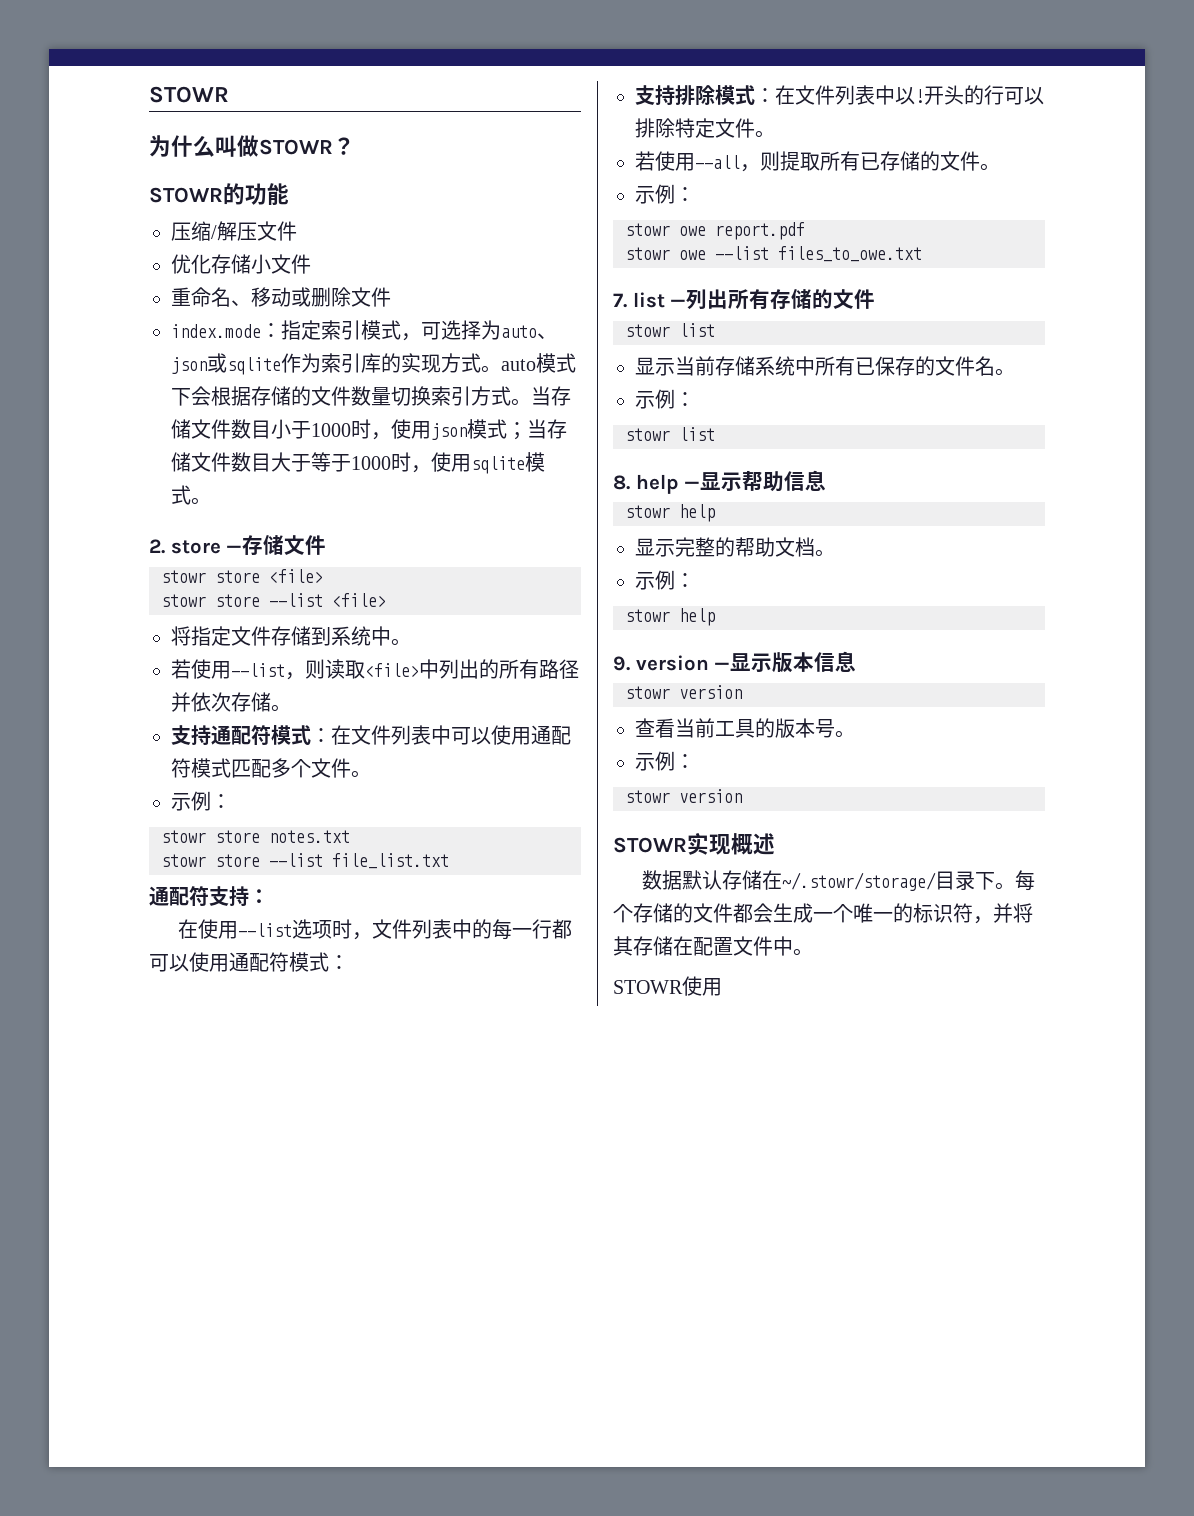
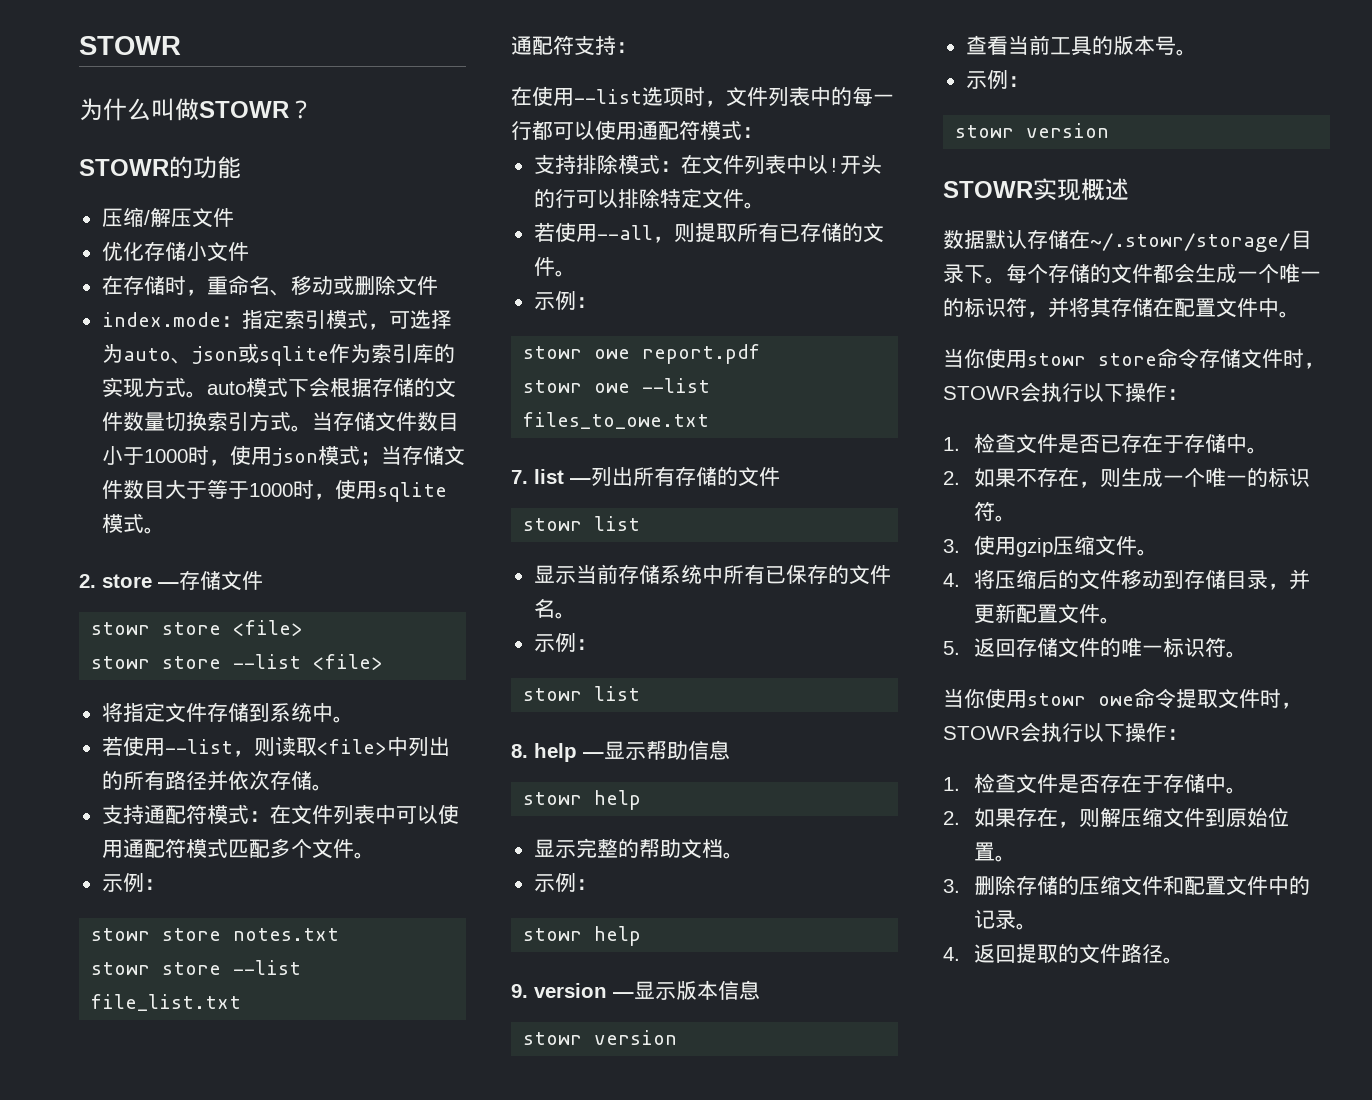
(311, 264) none -> [101,275,207,296] 在存储时，
[613,976,722,996] STOWR使用 -> [943,348,1325,369] [943,382,1188,402] [943,433,1269,454] [943,467,1311,488] [974,501,1017,522] [943,535,1159,557] [943,569,1311,590] [974,603,1122,624] [943,637,1248,658] [943,688,1302,709] [943,722,1188,742] [943,773,1248,794] [943,807,1290,828] [974,842,1017,862] [943,875,1311,896] [974,910,1038,930] [943,943,1185,964] 当你使用stowr store命令存储文件时，STOWR会执行以下操作： // 1.检查文件是否已存在于存储中。 // 2.如果不存在，则生成一个唯一的标识符。 // 3.使用gzip压缩文件。 // 4.将压缩后的文件移动到存储目录，并更新配置文件。 // 5.返回存储文件的唯一标识符。 // 当你使用stowr owe命令提取文件时，STOWR会执行以下操作： // 1.检查文件是否存在于存储中。 // 2.如果存在，则解压缩文件到原始位置。 // 3.删除存储的压缩文件和配置文件中的记录。 // 4.返回提取的文件路径。

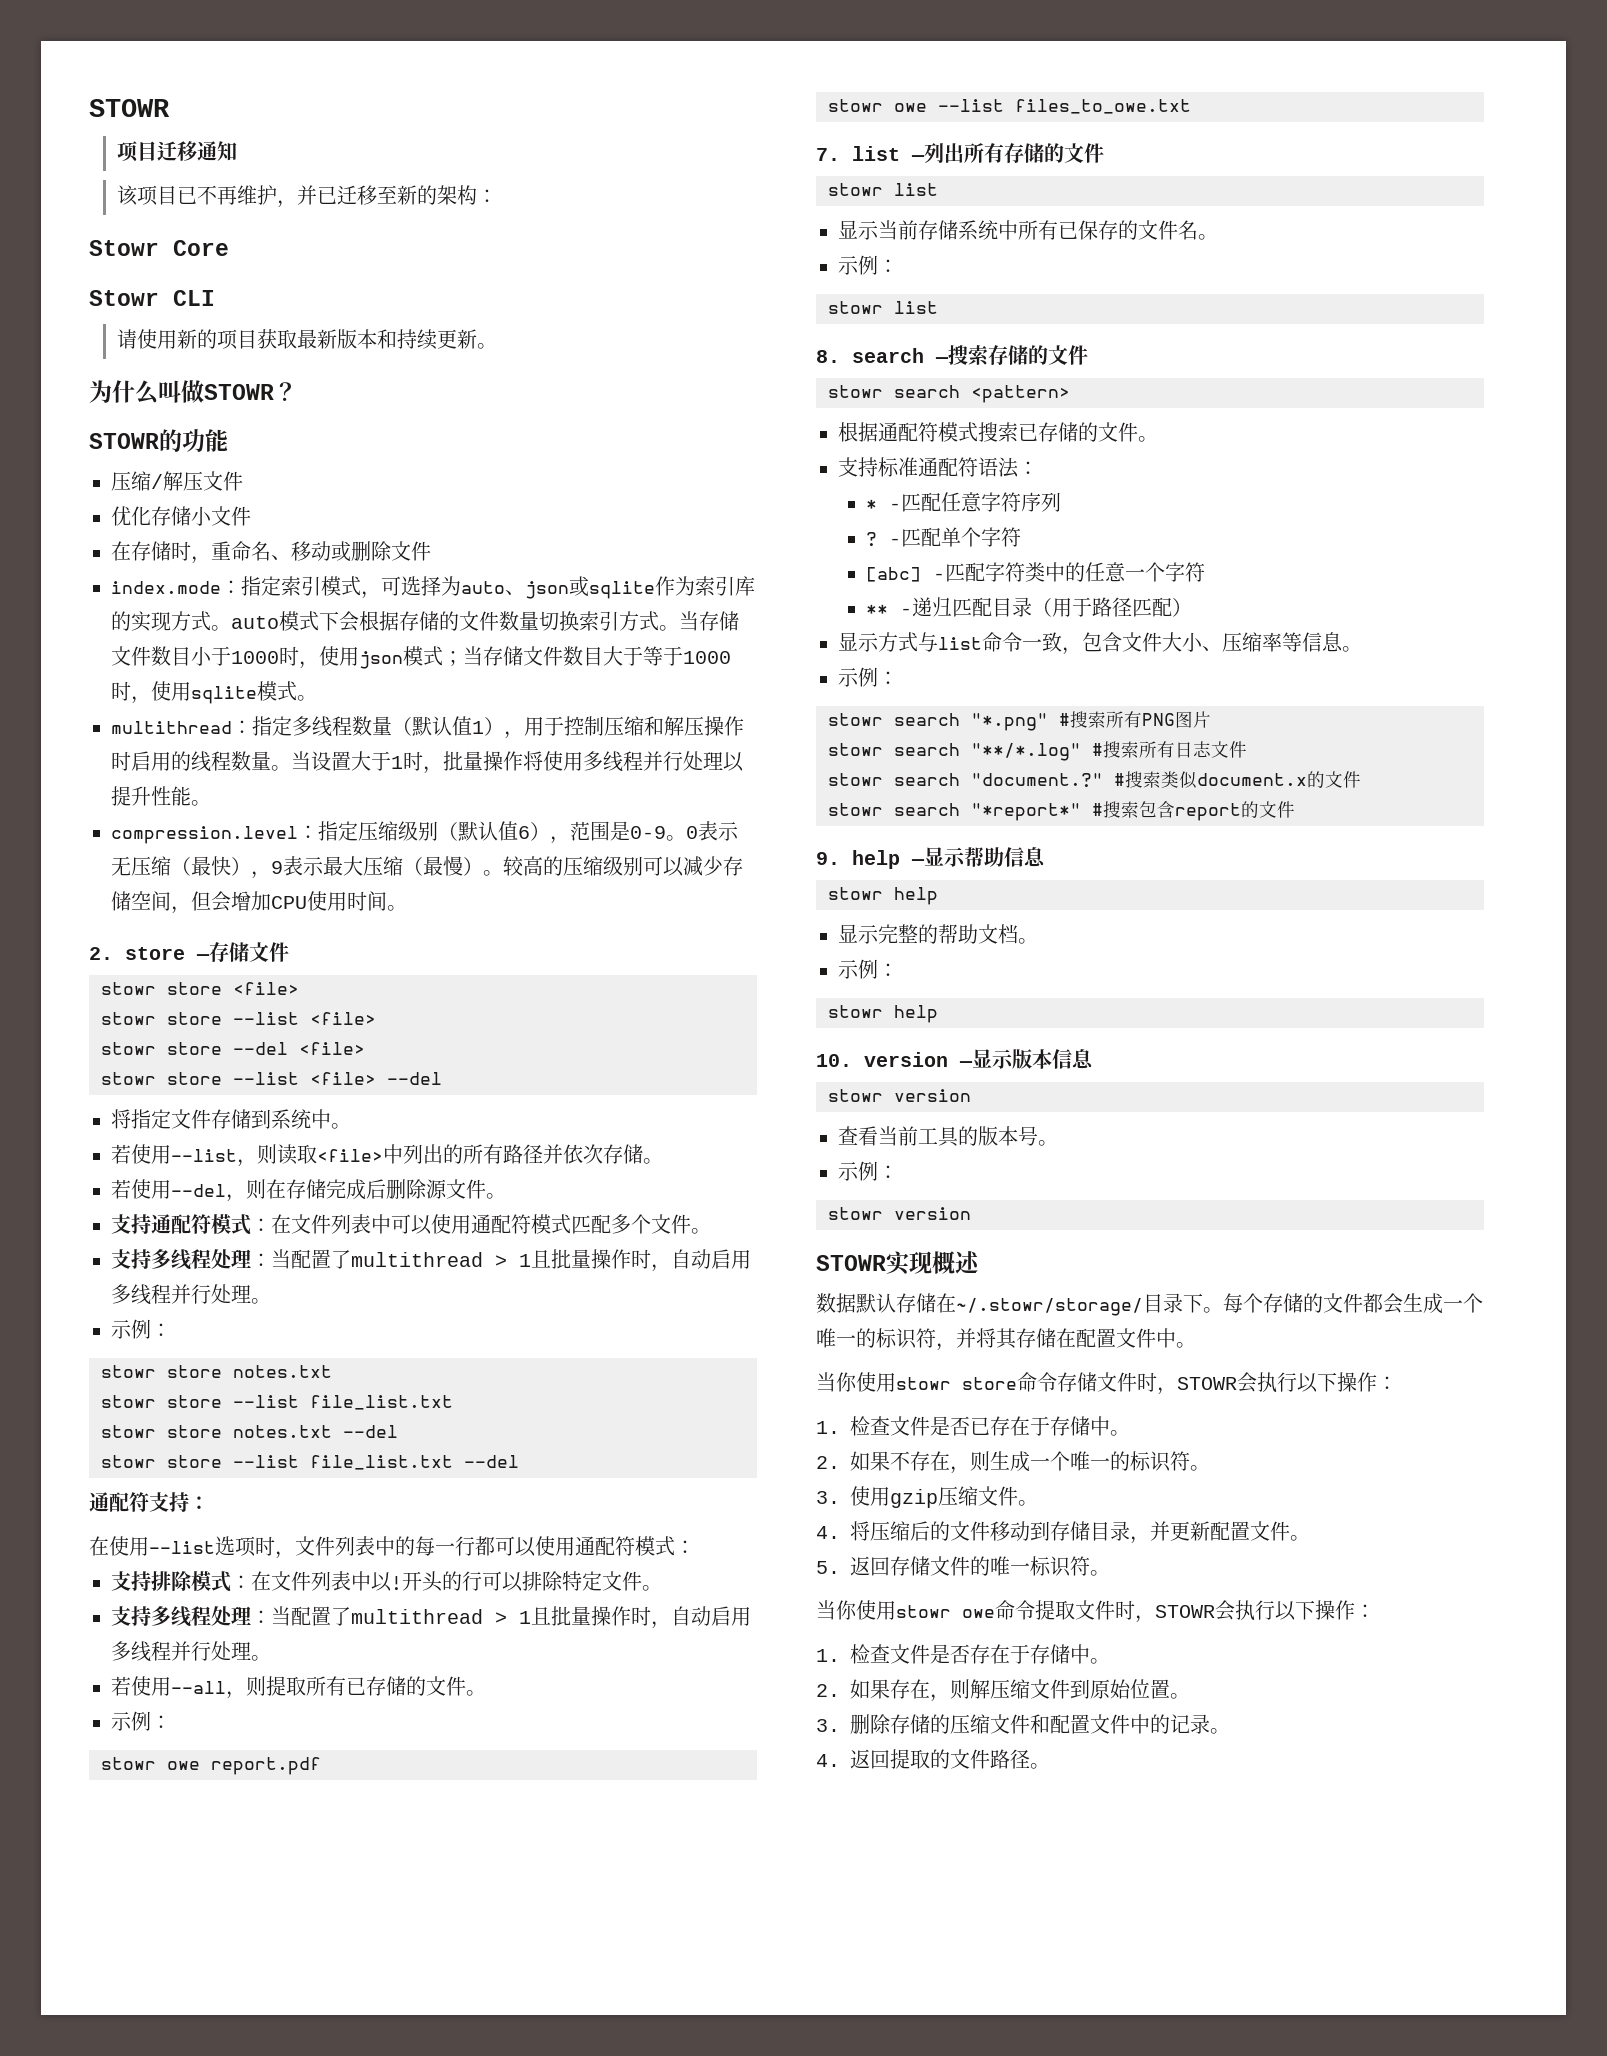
[79,36,181,55] STOWR -> [89,99,170,117] [117,141,238,162] [117,185,498,208] [89,240,229,256] [89,290,215,306] [117,329,498,350] STOWR // 项目迁移通知 // 该项目已不再维护，并已迁移至新的架构： // Stowr Core // Stowr CLI // 请使用新的项目获取最新版本和持续更新。
(165, 530) none -> [111,716,744,739] [111,751,744,774] [111,786,211,806] [111,821,739,844] [111,856,743,879] [111,891,407,914] // multithread：指定多线程数量（默认值1），用于控制压缩和解压操作时启用的线程数量。当设置大于1时，批量操作将使用多线程并行处理以提升性能。 // compression.level：指定压缩级别（默认值6），范围是0-9。0表示无压缩（最快），9表示最大压缩（最慢）。较高的压缩级别可以减少存储空间，但会增加CPU使用时间。
(384, 662) none -> [101,1042,365,1055] [101,1072,442,1085] // stowr store --del <file> // stowr store --list <file> --del
(333, 787) none -> [111,1179,506,1202] // 若使用--del，则在存储完成后删除源文件。
(375, 855) none -> [111,1249,751,1272] [111,1284,271,1305] // 支持多线程处理：当配置了multithread > 1且批量操作时，自动启用多线程并行处理。
(242, 1002) none -> [101,1425,398,1438] [101,1455,519,1470] // stowr store notes.txt --del // stowr store --list file_list.txt --del
(765, 205) none -> [111,1606,751,1629] [111,1641,271,1662] // 支持多线程处理：当配置了multithread > 1且批量操作时，自动启用多线程并行处理。
(528, 751) none -> [852,345,1088,366] [828,385,1070,403] [838,422,1158,442] [838,457,1038,478] [866,492,1062,512] [866,527,1022,547] [866,562,1206,582] [866,597,1193,617] [838,632,1362,655] [838,667,898,687] [828,711,1211,731] [828,741,1247,761] [828,771,1361,789] [828,801,1295,821] [816,852,840,865] search —搜索存储的文件 // stowr search <pattern> // 根据通配符模式搜索已存储的文件。 // 支持标准通配符语法： // * -匹配任意字符序列 // ? -匹配单个字符 // [abc] -匹配字符类中的任意一个字符 // ** -递归匹配目录（用于路径匹配） // 显示方式与list命令一致，包含文件大小、压缩率等信息。 // 示例： // stowr search "*.png" #搜索所有PNG图片 // stowr search "**/*.log" #搜索所有日志文件 // stowr search "document.?" #搜索类似document.x的文件 // stowr search "*report*" #搜索包含report的文件 // 9.
[511,984,528,998] 9. -> [816,1054,852,1067] 10.

